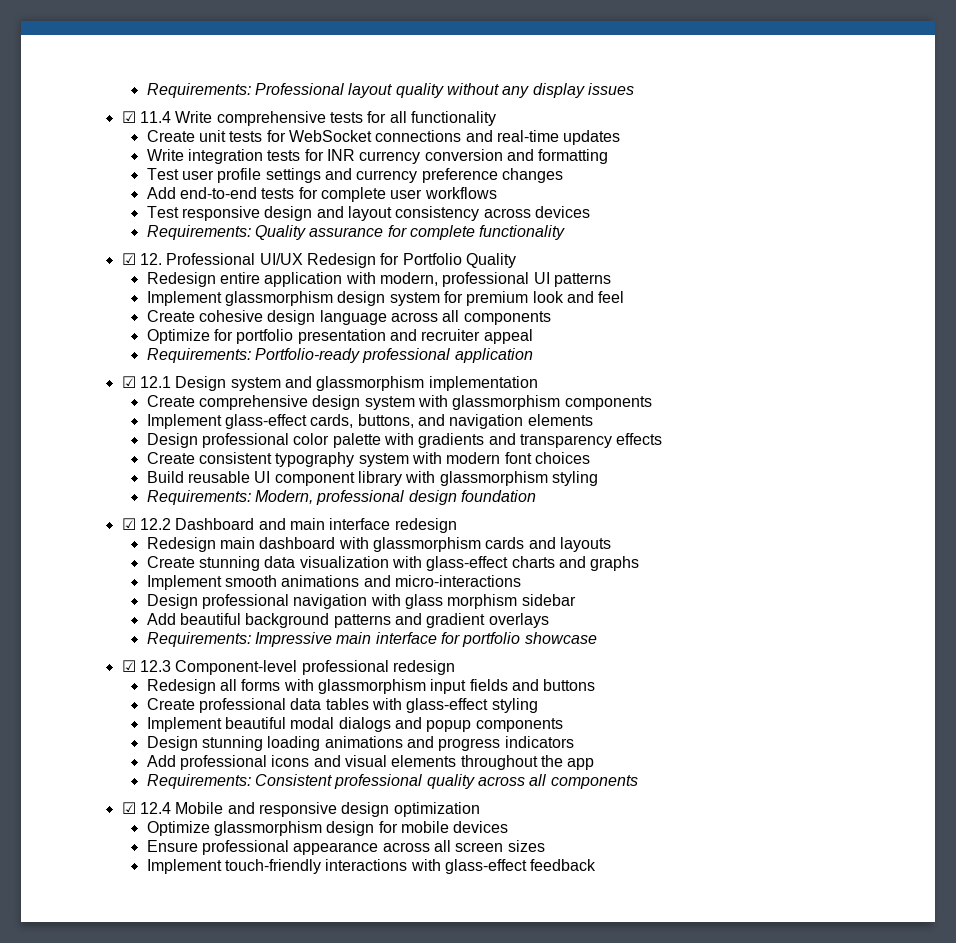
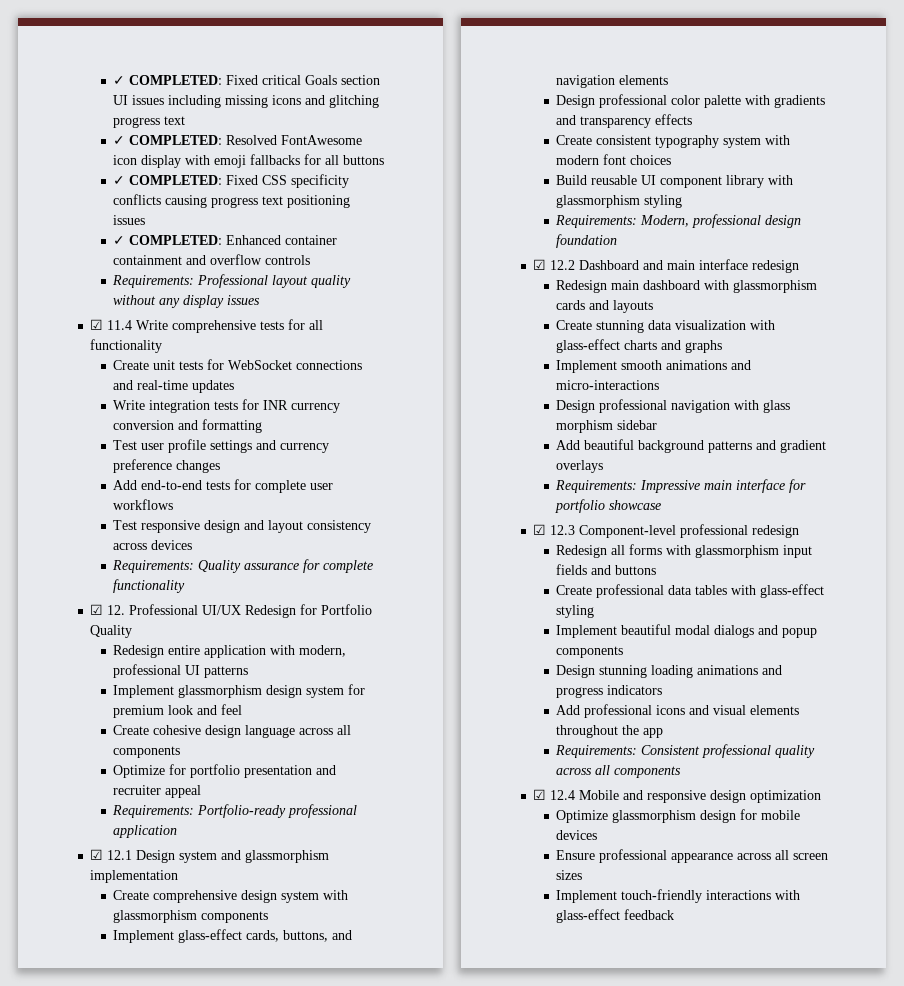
(146, 90) none -> [113,75,381,85] [113,95,380,108] [113,116,186,128] [113,135,363,145] [113,154,385,168] [113,174,350,188] [113,194,351,208] [113,215,146,225] [113,235,338,245] [113,254,311,265] ✓ COMPLETED: Fixed critical Goals section UI issues including missing icons and glitching progress text // ✓ COMPLETED: Resolved FontAwesome icon display with emoji fallbacks for all buttons // ✓ COMPLETED: Fixed CSS specificity conflicts causing progress text positioning issues // ✓ COMPLETED: Enhanced container containment and overflow controls //

